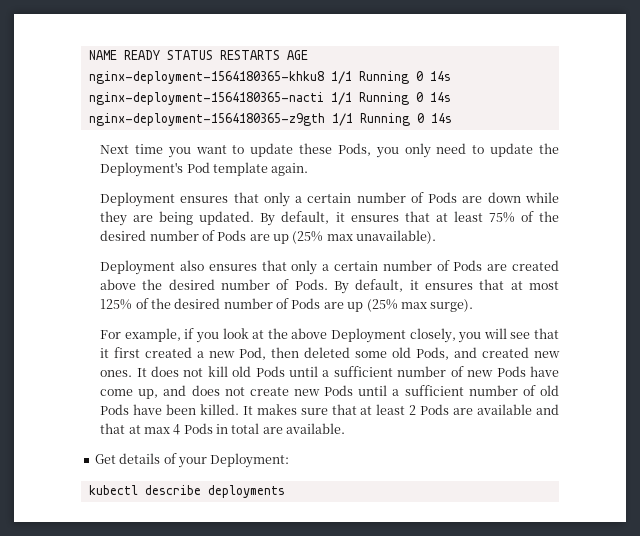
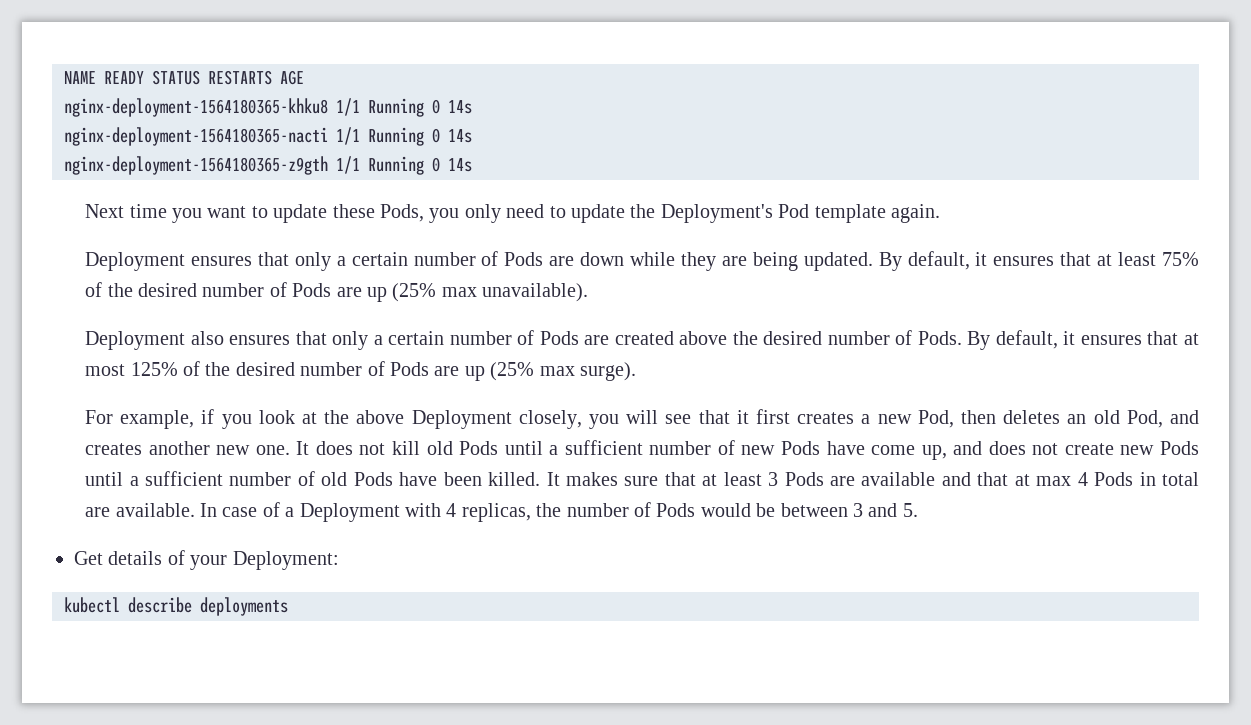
[145,347,193,358] created -> [797,412,855,424] creates
[304,347,560,360] [100,370,133,377] deleted some old Pods, and created new ones. -> [1003,410,1199,428] [85,441,290,455] deletes an old Pod, and creates another new one.
[409,405,417,415] 2 -> [768,472,779,486] 3
(346, 428) none -> [199,502,918,522] In case of a Deployment with 4 replicas, the number of Pods would be between 3 and 5.

